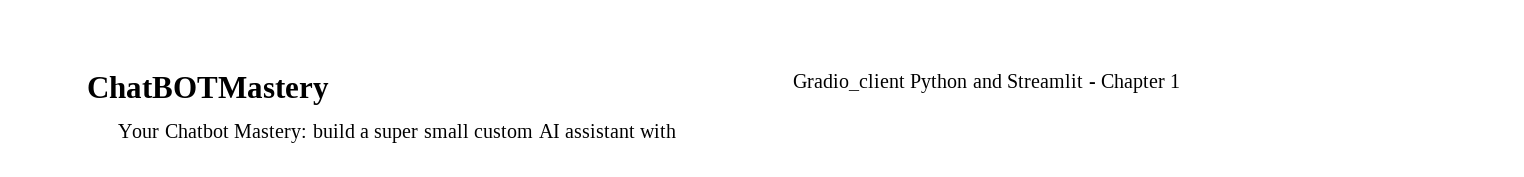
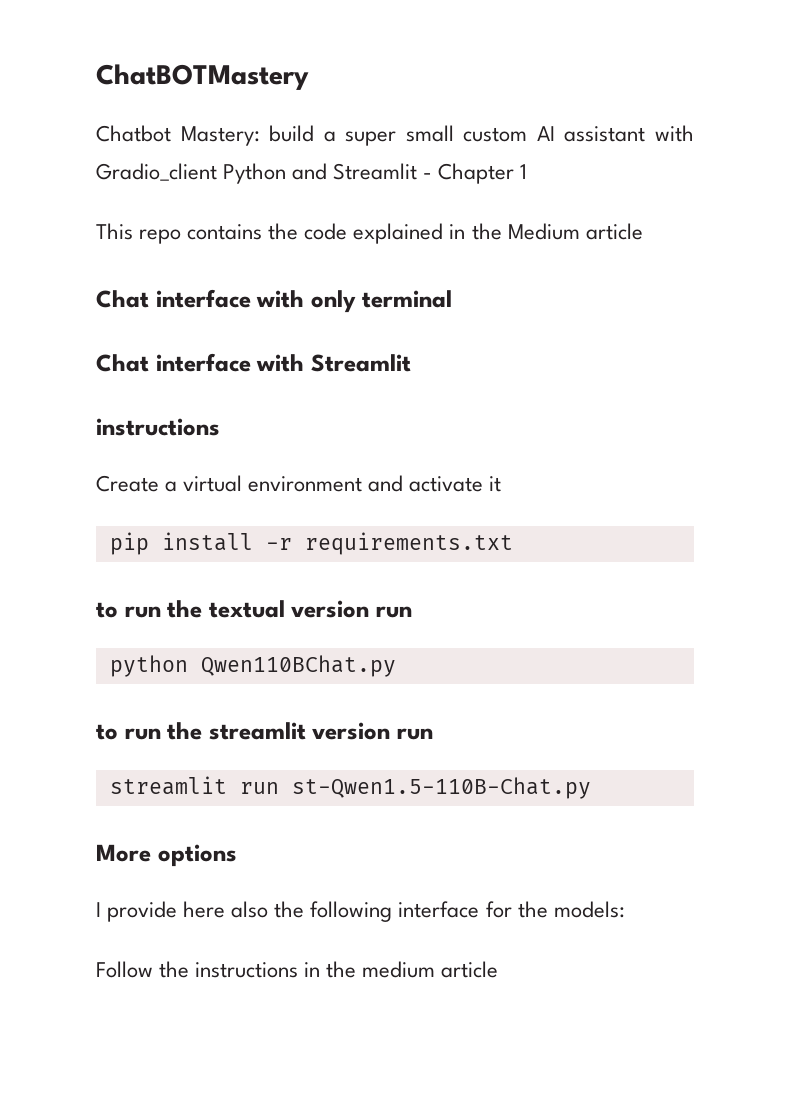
[118,124,160,138] Your -> (309, 77) none
(1181, 81) none -> [96,223,643,244] [96,289,453,313] [96,353,411,372] [96,418,220,436] [96,475,502,492] [109,532,513,555] [96,600,413,618] [109,655,396,677] [96,722,434,740] [109,776,591,799] [96,844,237,867] [96,901,625,922] [96,961,499,978] // This repo contains the code explained in the Medium article // Chat interface with only terminal // Chat interface with Streamlit // instructions // Create a virtual environment and activate it // pip install -r requirements.txt // to run the textual version run // python Qwen110BChat.py // to run the streamlit version run // streamlit run st-Qwen1.5-110B-Chat.py // More options // I provide here also the following interface for the models: // Follow the instructions in the medium article

